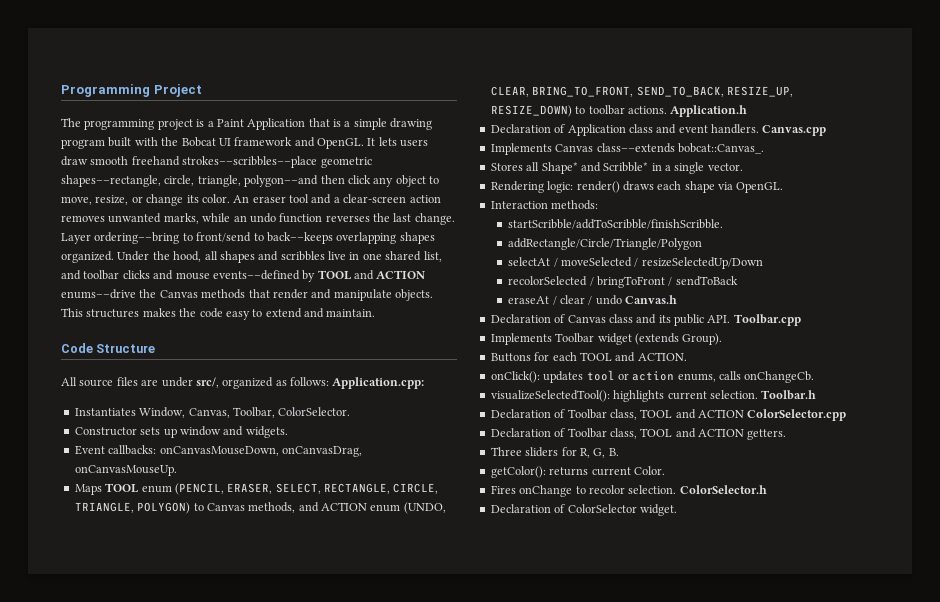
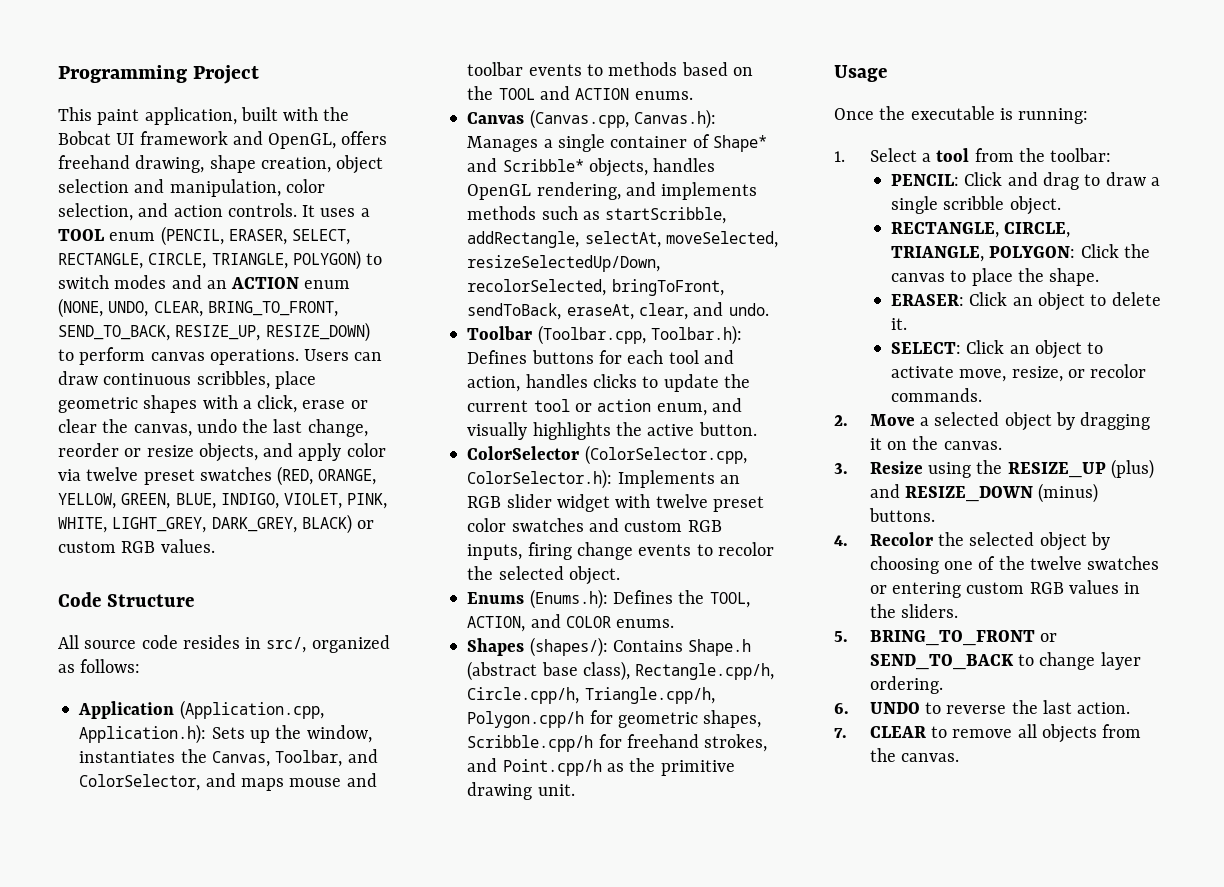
[61,118,433,130] [61,139,105,149] The programming project is a Paint Application that is a simple drawing program -> [58,107,237,125] This paint application,
[317,137,429,149] [61,156,372,168] [61,175,439,187] [61,194,441,206] [61,213,455,225] [61,232,435,244] [61,251,442,263] [61,270,426,282] [61,289,433,301] [61,308,376,320] [61,343,156,353] [61,377,425,389] [74,407,351,418] [74,426,288,438] [74,445,362,457] [74,465,177,476] [74,484,102,495] OpenGL. It lets users draw smooth freehand strokes––scribbles––place geometric shapes––rectangle, circle, triangle, polygon––and then click any object to move, resize, or change its color. An eraser tool and a clear-screen action removes unwanted marks, while an undo function reverses the last change. Layer ordering––bring to front/send to back––keeps overlapping shapes organized. Under the hood, all shapes and scribbles live in one shared list, and toolbar clicks and mouse events––defined by TOOL and ACTION enums––drive the Canvas methods that render and manipulate objects. This structures makes the code easy to extend and maintain. // Code Structure // All source files are under src/, organized as follows: Application.cpp: // Instantiates Window, Canvas, Toolbar, ColorSelector. // Constructor sets up window and widgets. // Event callbacks: onCanvasMouseDown, onCanvasDrag, onCanvasMouseUp. // Maps -> [268,131,388,149] [58,155,384,174] [58,179,325,197] [58,203,370,221] OpenGL, offers freehand drawing, shape creation, object selection and manipulation, color selection, and action controls. It uses a
[206,502,446,514] Canvas methods, and ACTION enum (UNDO, -> [58,275,351,289] [58,298,149,318] switch modes and an ACTION enum (NONE, UNDO,
[588,105,748,117] [490,124,827,136] [490,143,764,155] [490,162,743,174] [490,181,784,193] [490,200,599,210] [508,219,724,229] [508,238,703,250] [508,257,763,269] [508,276,738,288] [508,295,678,305] [490,314,801,326] [490,333,723,345] [490,352,687,362] [490,370,815,383] [490,390,817,402] [490,409,847,421] [490,428,787,440] [490,447,619,458] [490,466,665,478] [490,485,767,497] [490,504,677,516] toolbar actions. Application.h // Declaration of Application class and event handlers. Canvas.cpp // Implements Canvas class––extends bobcat::Canvas_. // Stores all Shape* and Scribble* in a single vector. // Rendering logic: render() draws each shape via OpenGL. // Interaction methods: // startScribble/addToScribble/finishScribble. // addRectangle/Circle/Triangle/Polygon // selectAt / moveSelected / resizeSelectedUp/Down // recolorSelected / bringToFront / sendToBack // eraseAt / clear / undo Canvas.h // Declaration of Canvas class and its public API. Toolbar.cpp // Implements Toolbar widget (extends Group). // Buttons for each TOOL and ACTION. // onClick(): updates tool or action enums, calls onChangeCb. // visualizeSelectedTool(): highlights current selection. Toolbar.h // Declaration of Toolbar class, TOOL and ACTION ColorSelector.cpp // Declaration of Toolbar class, TOOL and ACTION getters. // Three sliders for R, G, B. // getColor(): returns current Color. // Fires onChange to recolor selection. ColorSelector.h // Declaration of ColorSelector widget. -> [79,347,383,365] [58,371,316,389] [58,395,368,413] [58,419,368,437] [58,443,386,462] [58,466,377,486] [58,493,388,509] [58,514,375,534] [58,539,215,553] [58,592,194,607] [58,635,390,653] [58,659,141,673] [78,700,324,720] [79,724,372,744] [79,749,378,767] [79,773,377,791] [467,62,753,76] [467,86,693,100] [467,109,716,129] [467,134,767,152] [467,158,716,177] [467,182,758,200] [467,206,727,224] [467,231,778,248] [467,255,661,272] [467,279,724,296] [467,302,769,320] [467,325,742,345] [467,350,734,364] [467,374,750,392] [467,398,742,416] [467,422,757,440] [467,445,747,465] [467,469,740,489] [467,494,764,512] [467,518,722,532] [467,542,774,560] [467,566,620,585] [467,589,750,609] [467,614,675,632] [467,637,752,657] [467,661,775,681] [467,687,715,704] [467,710,762,728] [467,734,768,752] [467,758,735,776] [467,782,575,800] [834,65,887,82] [834,106,1089,124] [834,148,1112,162] [891,172,1160,190] [891,196,1061,215] [891,222,1071,238] [891,244,1150,262] [891,268,1100,286] [891,292,1161,311] [891,318,908,330] [891,340,1104,359] [891,364,1147,382] [891,388,983,402] [834,412,1151,431] [869,436,1002,450] [834,459,1154,479] [869,483,1099,503] [868,508,935,522] [834,532,1110,551] [869,556,1160,574] [869,580,1141,598] [869,604,959,618] [834,630,1058,646] [869,652,1141,670] [869,676,943,694] [834,700,1131,714] [834,724,1142,743] [869,748,960,762] perform canvas operations. Users can draw continuous scribbles, place geometric shapes with a click, erase or clear the canvas, undo the last change, reorder or resize objects, and apply color via twelve preset swatches (RED, ORANGE, YELLOW, GREEN, BLUE, INDIGO, VIOLET, PINK, WHITE, LIGHT_GREY, DARK_GREY, BLACK) or custom RGB values. // Code Structure // All source code resides in src/, organized as follows: // Application (Application.cpp, Application.h): Sets up the window, instantiates the Canvas, Toolbar, and ColorSelector, and maps mouse and toolbar events to methods based on the TOOL and ACTION enums. // Canvas (Canvas.cpp, Canvas.h): Manages a single container of Shape* and Scribble* objects, handles OpenGL rendering, and implements methods such as startScribble, addRectangle, selectAt, moveSelected, resizeSelectedUp/Down, recolorSelected, bringToFront, sendToBack, eraseAt, clear, and undo. // Toolbar (Toolbar.cpp, Toolbar.h): Defines buttons for each tool and action, handles clicks to update the current tool or action enum, and visually highlights the active button. // ColorSelector (ColorSelector.cpp, ColorSelector.h): Implements an RGB slider widget with twelve preset color swatches and custom RGB inputs, firing change events to recolor the selected object. // Enums (Enums.h): Defines the TOOL, ACTION, and COLOR enums. // Shapes (shapes/): Contains Shape.h (abstract base class), Rectangle.cpp/h, Circle.cpp/h, Triangle.cpp/h, Polygon.cpp/h for geometric shapes, Scribble.cpp/h for freehand strokes, and Point.cpp/h as the primitive drawing unit. // Usage // Once the executable is running: // 1. Select a tool from the toolbar: // PENCIL: Click and drag to draw a single scribble object. // RECTANGLE, CIRCLE, TRIANGLE, POLYGON: Click the canvas to place the shape. // ERASER: Click an object to delete it. // SELECT: Click an object to activate move, resize, or recolor commands. // 2. Move a selected object by dragging it on the canvas. // 3. Resize using the RESIZE_UP (plus) and RESIZE_DOWN (minus) buttons. // 4. Recolor the selected object by choosing one of the twelve swatches or entering custom RGB values in the sliders. // 5. BRING_TO_FRONT or SEND_TO_BACK to change layer ordering. // 6. UNDO to reverse the last action. // 7. CLEAR to remove all objects from the canvas.

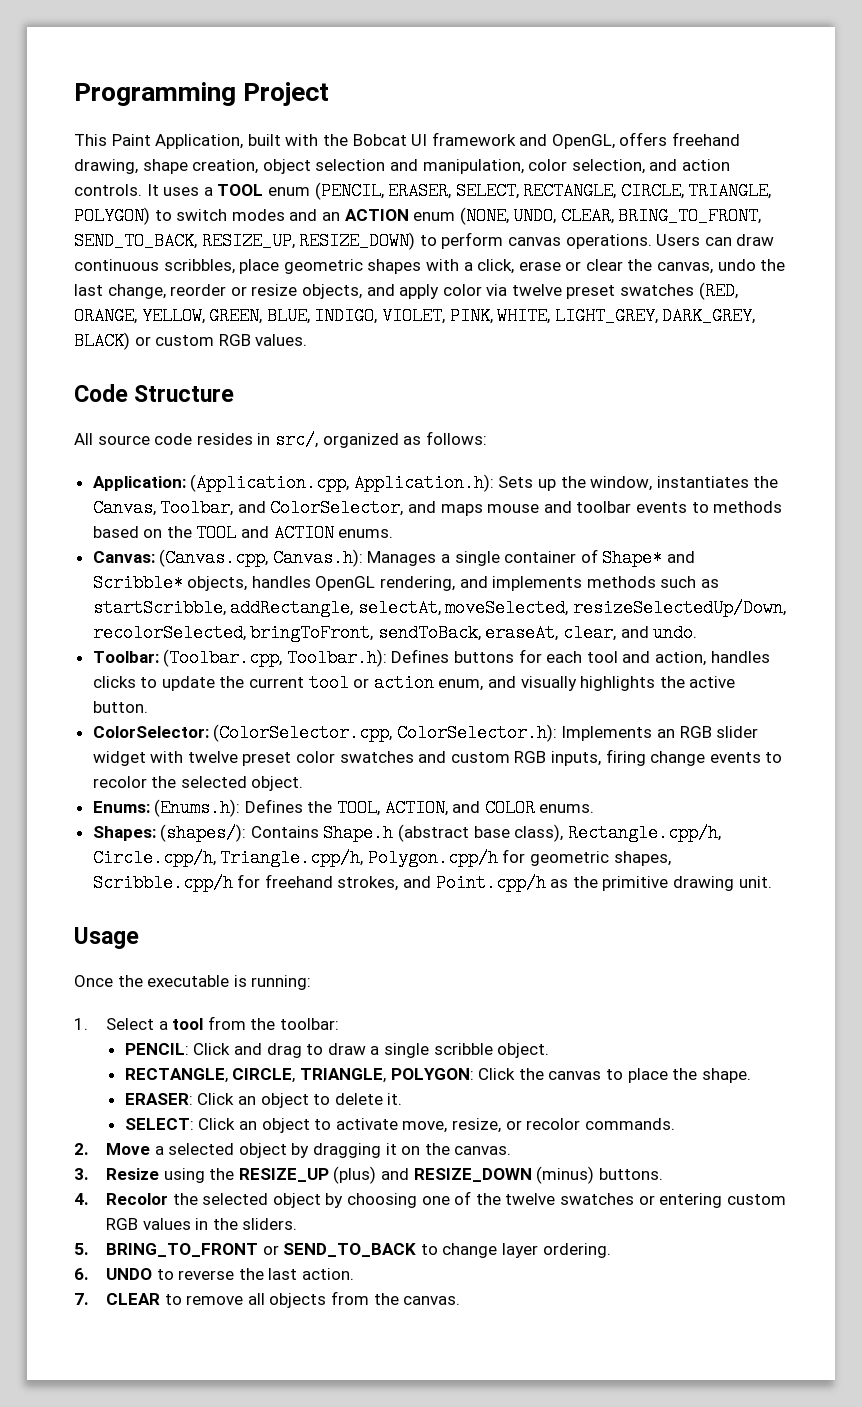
[97,107,237,125] paint application, -> [111,134,244,149] Paint Application,
[78,701,175,719] Application -> [92,476,186,491] Application:
[467,112,525,124] Canvas -> [92,551,155,563] Canvas:
[467,326,533,340] Toolbar -> [92,651,159,663] Toolbar:
[467,446,580,460] ColorSelector -> [92,726,209,738] ColorSelector:
[467,592,525,604] Enums -> [92,801,150,813] Enums:
[467,638,525,656] Shapes -> [92,826,156,841] Shapes:

